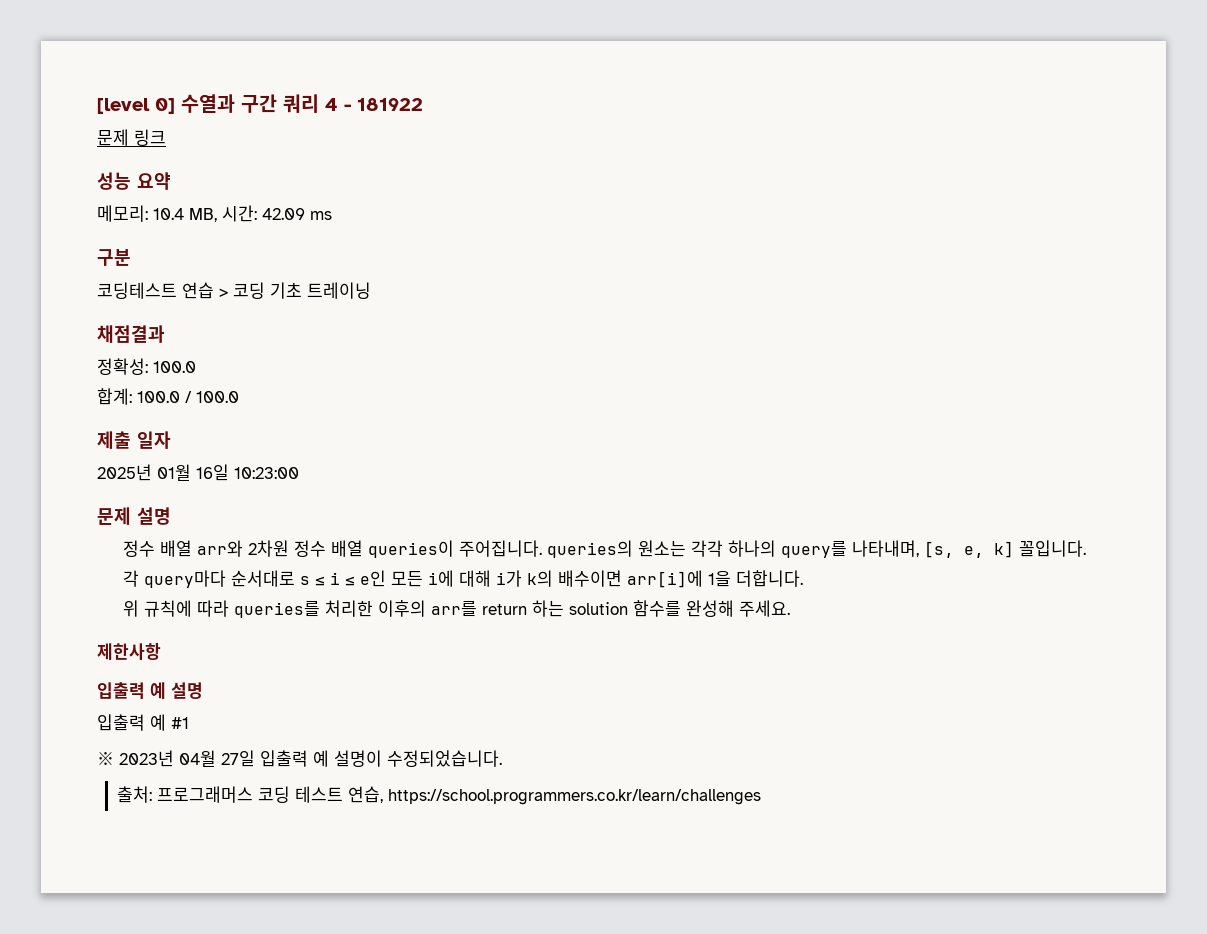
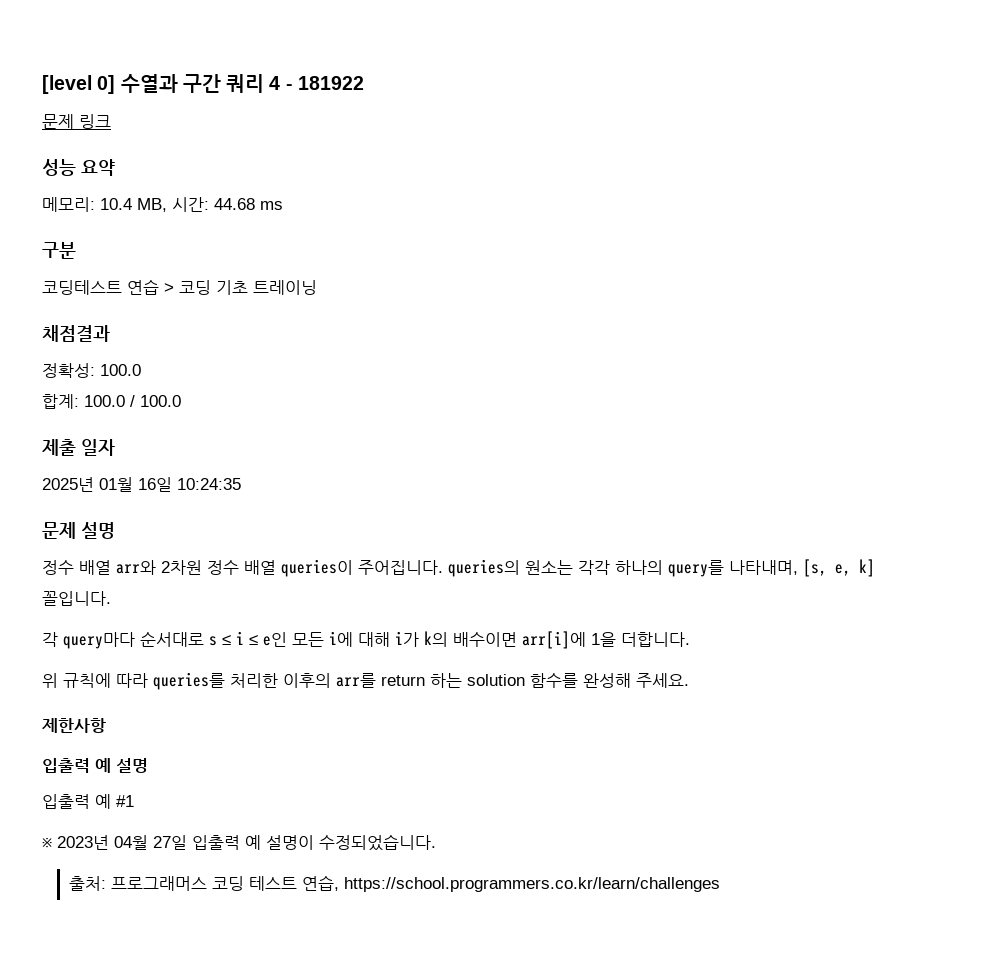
[262,208,305,220] 42.09 -> [214,198,255,210] 44.68
[234,467,299,479] 10:23:00 -> [177,478,241,490] 10:24:35

